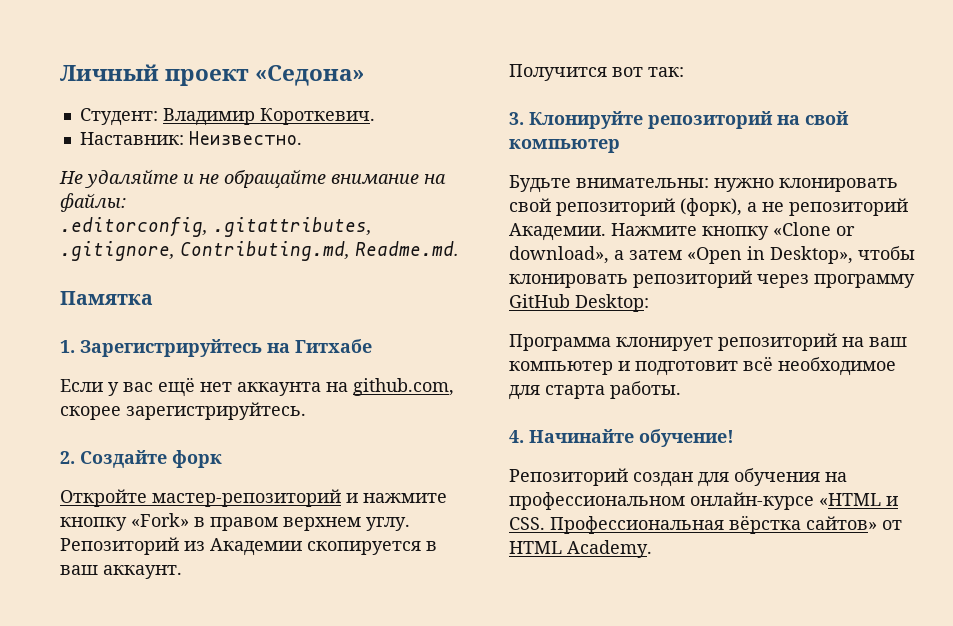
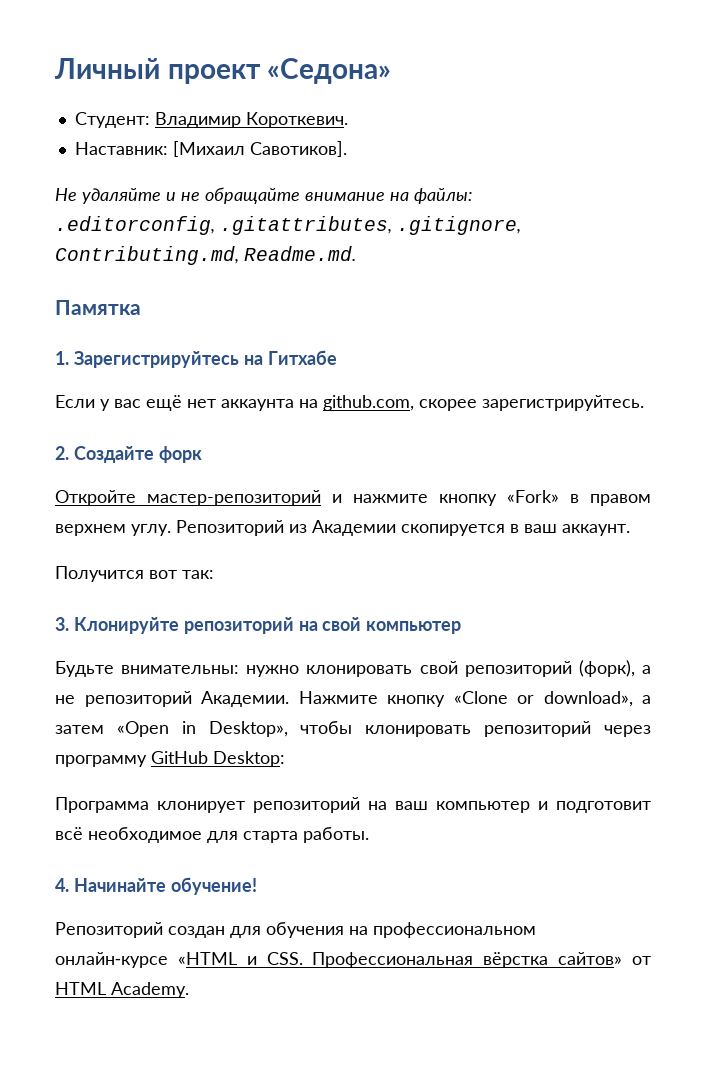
[188,131,302,145] Неизвестно. -> [172,141,347,157] [Михаил Савотиков].

